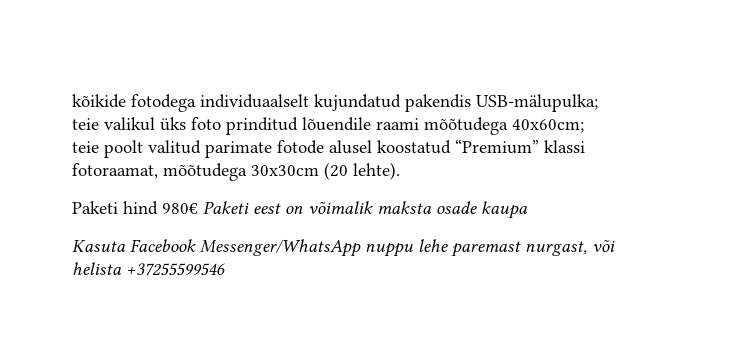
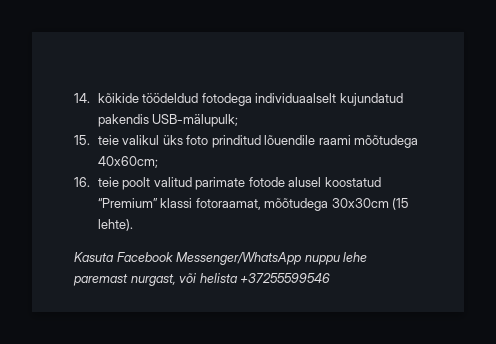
[72,94,126,108] kõikide -> [74,93,199,103] 14. kõikide töödeldud
[476,94,598,112] USB-mälupulka; // -> [152,114,239,127] [74,135,90,145] USB-mälupulk; // 15.
(584, 126) none -> [74,177,90,187] 16.
[324,162,348,180] (20 -> [392,198,410,210] (15
[72,201,528,219] // Paketi hind 980€ Paketi eest on võimalik maksta osade kaupa -> (133, 225) none

